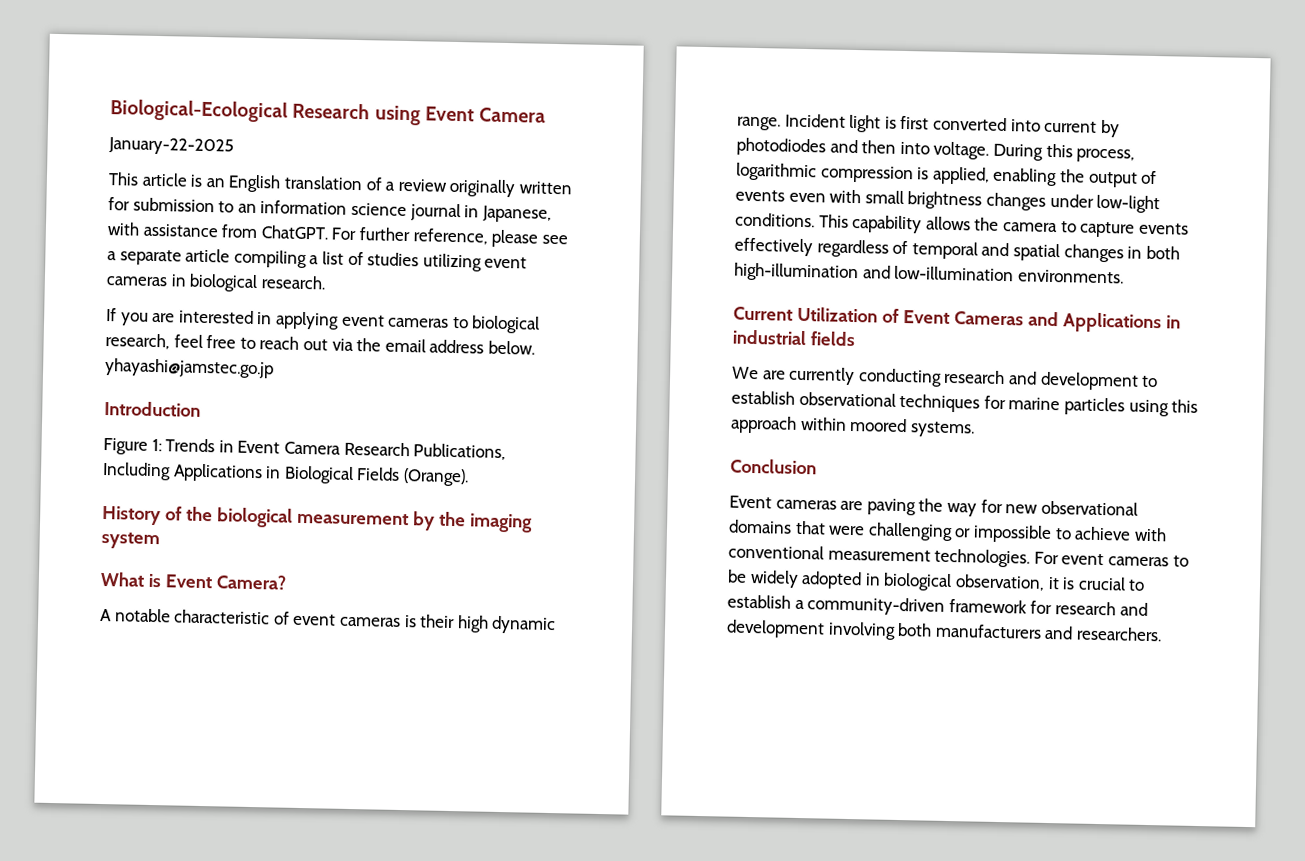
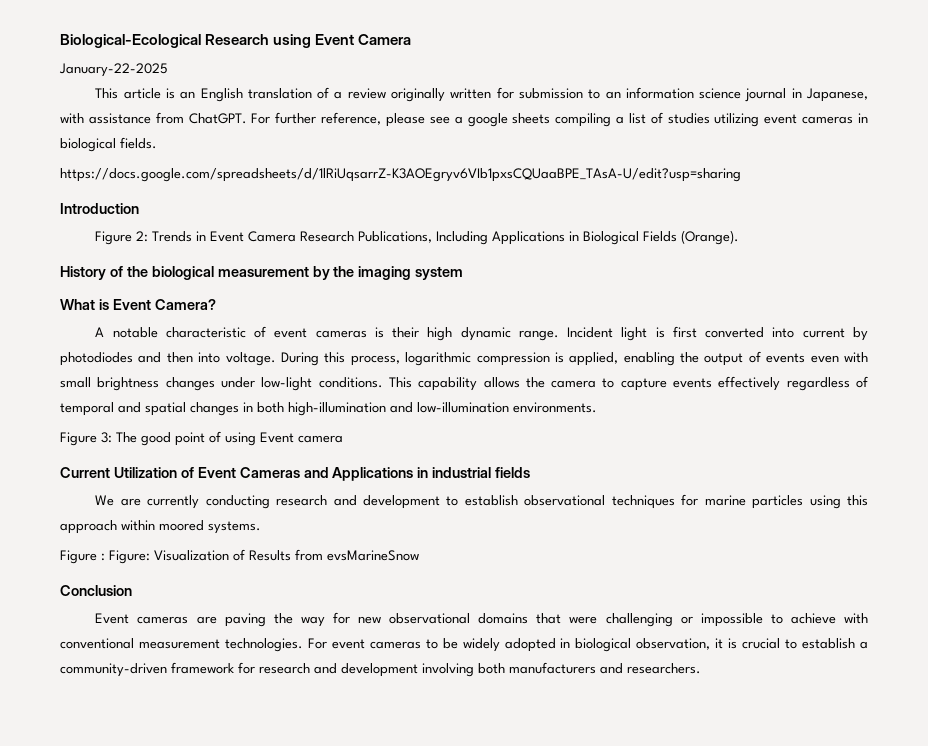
[119,248,231,266] separate article -> [467,113,551,127] google sheets
[260,275,326,290] [106,308,541,334] [105,333,535,355] [105,358,274,379] research. // If you are interested in applying event cameras to biological research, feel free to reach out via the email address below. yhayashi@jamstec.go.jp -> [120,137,157,149] [60,168,741,182] fields. // https://docs.google.com/spreadsheets/d/1lRiUqsarrZ-K3AOEgryv6VIb1pxsCQUaaBPE_TAsA-U/edit?usp=sharing
[151,438,162,452] 1: -> [136,231,149,242] 2:
(1124, 276) none -> [60,431,343,446] // Figure 3: The good point of using Event camera
(975, 429) none -> [60,549,419,564] // Figure : Figure: Visualization of Results from evsMarineSnow

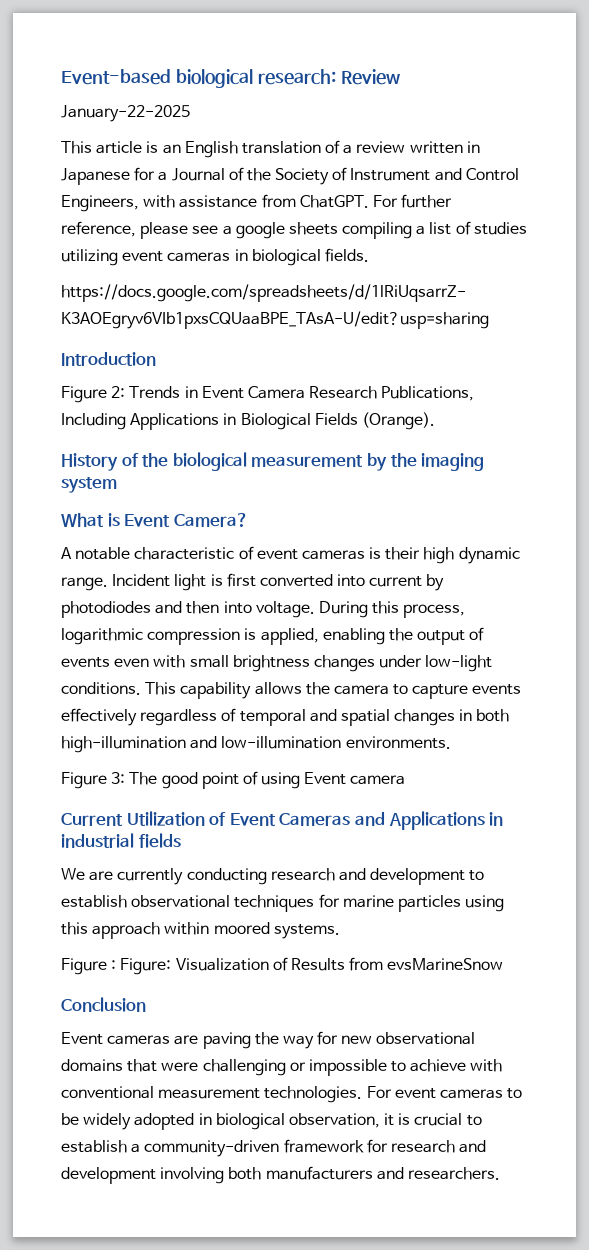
[60,34,412,48] Biological-Ecological Research using Event Camera -> [61,69,400,88] Event-based biological research: Review
[391,87,868,102] originally written for submission to an information science journal in Japanese, -> [409,141,480,154] [61,167,519,185] [61,195,139,212] written in Japanese for a Journal of the Society of Instrument and Control Engineers,

